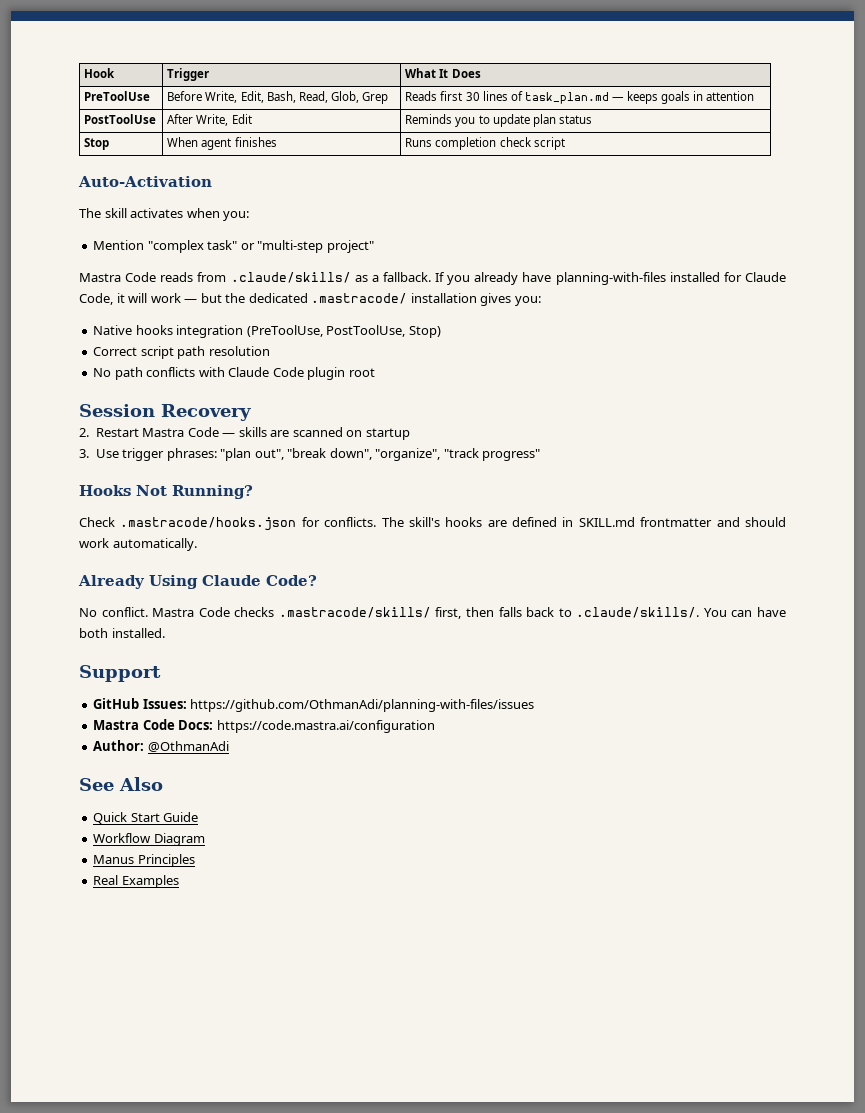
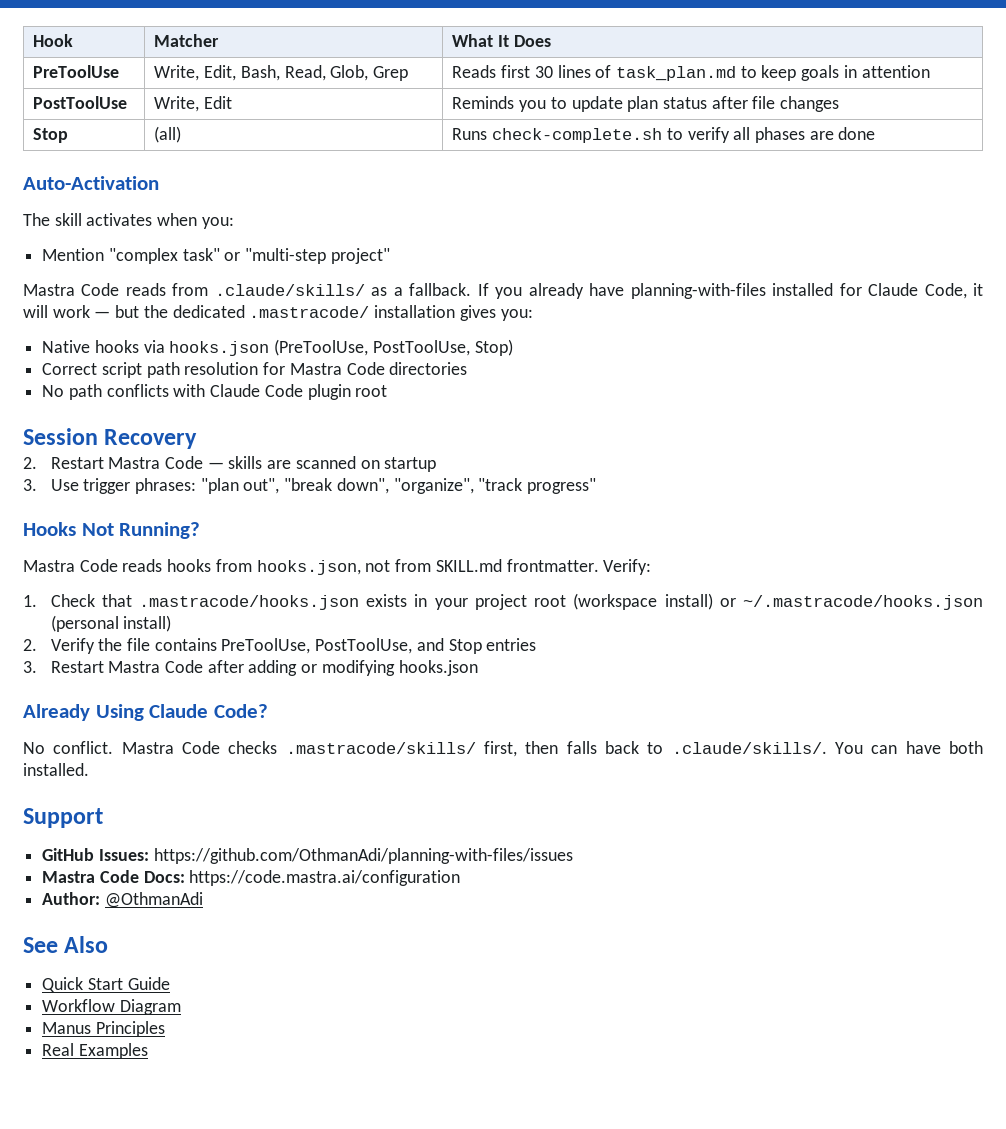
[167,68,210,81] Trigger -> [154,34,220,47] Matcher
[167,91,203,101] Before -> (120, 71) none
[611,91,659,104] — keeps -> [740,65,797,81] to keep
[167,114,194,124] After -> (128, 102) none
[84,138,110,150] [167,137,277,150] [405,137,565,150] // Stop | When agent finishes | Runs completion check script -> [711,96,840,112] [33,128,69,143] [154,126,182,143] [452,127,876,143] after file changes // Stop | (all) | Runs check-complete.sh to verify all phases are done
[176,325,244,338] integration -> [143,340,270,356] via hooks.json
(270, 351) none -> [263,362,468,375] for Mastra Code directories
[79,517,786,531] [79,538,197,551] Check .mastracode/hooks.json for conflicts. The skill's hooks are defined in SKILL.md frontmatter and should work automatically. -> [23,559,652,575] [23,593,983,610] [50,615,172,632] [23,638,537,654] [23,660,478,676] Mastra Code reads hooks from hooks.json, not from SKILL.md frontmatter. Verify: // 1. Check that .mastracode/hooks.json exists in your project root (workspace install) or ~/.mastracode/hooks.json (personal install) // 2. Verify the file contains PreToolUse, PostToolUse, and Stop entries // 3. Restart Mastra Code after adding or modifying hooks.json

